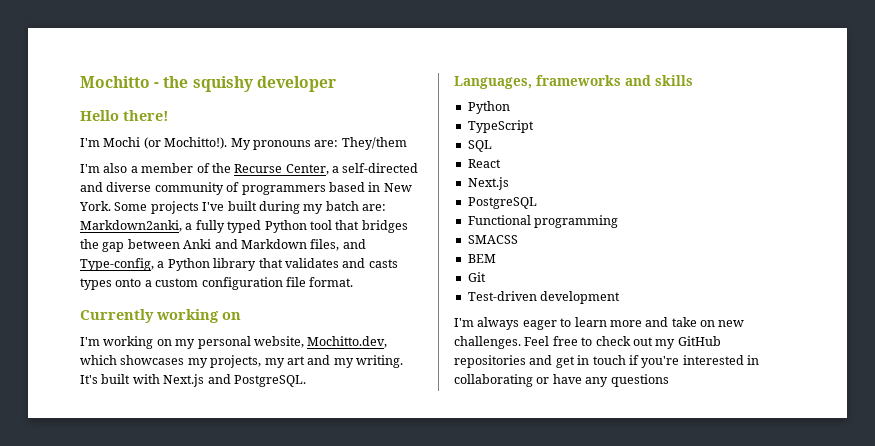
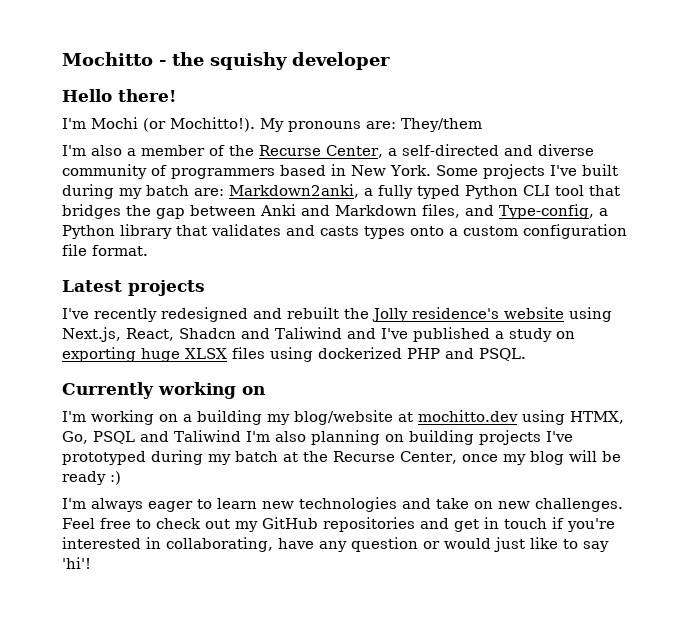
(307, 226) none -> [523,185,550,196] CLI
(354, 282) none -> [62,280,205,296] [62,307,612,322] [62,327,575,342] [62,347,526,362] // Latest projects // I've recently redesigned and rebuilt the Jolly residence's website using Next.js, React, Shadcn and Taliwind and I've published a study on exporting huge XLSX files using dockerized PHP and PSQL.
[175,336,388,349] [80,355,403,368] [80,374,306,387] [454,75,693,89] [467,101,510,114] [467,120,534,133] [467,140,492,152] [467,159,501,168] [467,177,509,190] [467,197,537,209] [467,215,619,228] [467,235,518,244] [467,254,496,263] [467,272,486,282] [467,291,621,304] my personal website, Mochitto.dev, which showcases my projects, my art and my writing. It's built with Next.js and PostgreSQL. // Languages, frameworks and skills // Python // TypeScript // SQL // React // Next.js // PostgreSQL // Functional programming // SMACSS // BEM // Git // Test-driven development -> [183,410,624,425] [62,430,573,445] [62,450,621,465] [62,471,121,485] a building my blog/website at mochitto.dev using HTMX, Go, PSQL and Taliwind I'm also planning on building projects I've prototyped during my batch at the Recurse Center, once my blog will be ready :)
[609,320,642,327] more -> [262,497,397,512] new technologies
[454,374,669,387] collaborating or have any questions -> [166,537,609,552] [62,557,91,569] collaborating, have any question or would just like to say 'hi'!

